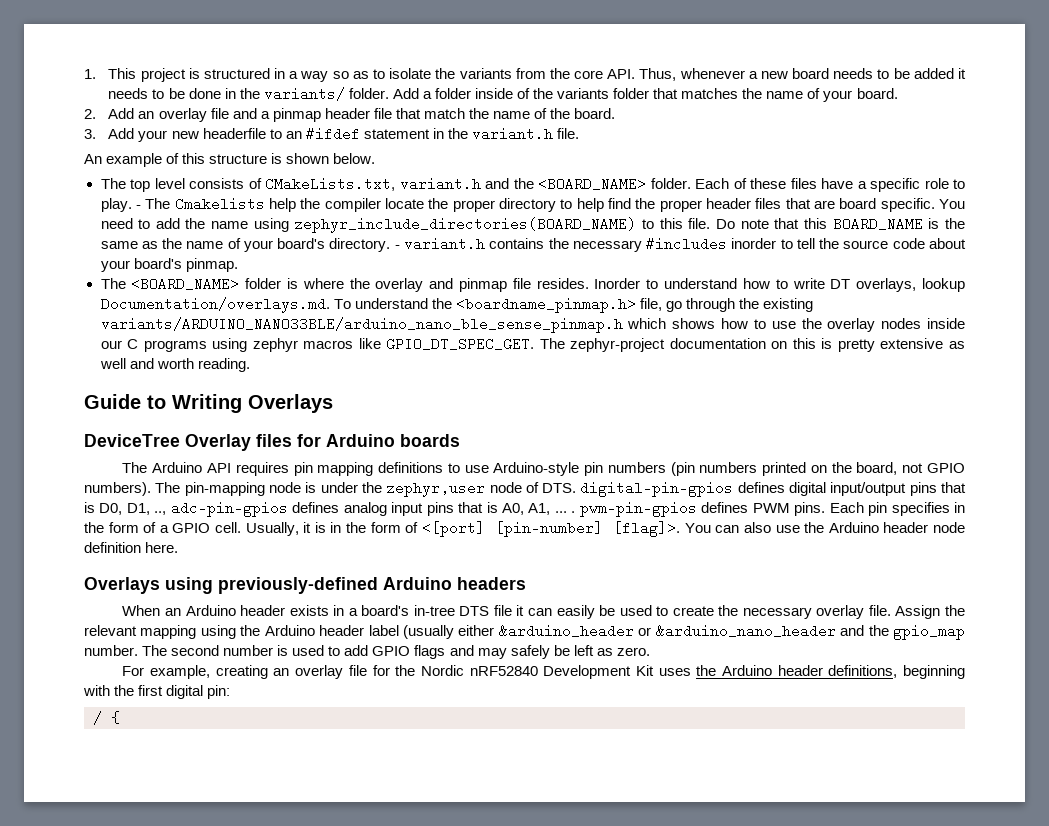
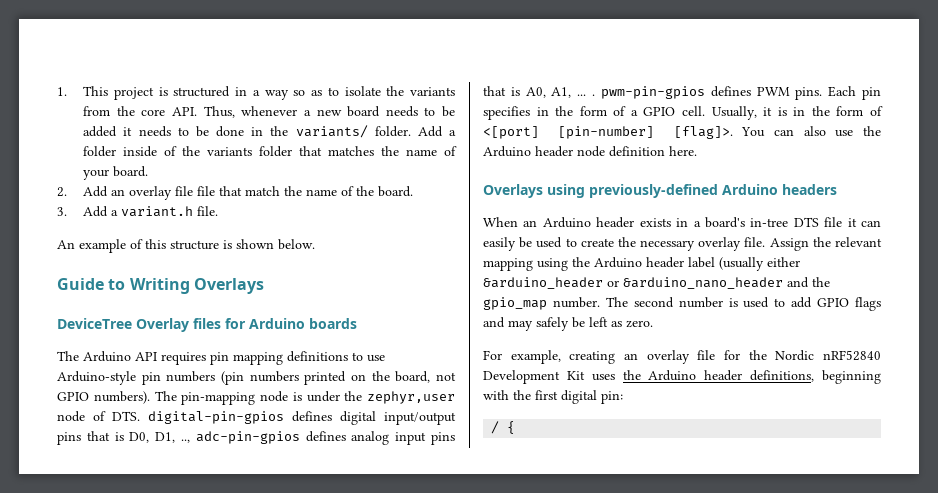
[232,108,370,122] and a pinmap header -> (194, 191) none
[138,127,468,142] your new headerfile to an #ifdef statement in the -> [111,210,119,216] a
[100,177,965,192] [100,197,966,212] [100,217,965,233] [100,237,966,252] [100,258,238,272] [100,277,965,292] [100,297,813,313] [100,317,966,333] [100,337,965,352] [99,358,250,372] // The top level consists of CMakeLists.txt, variant.h and the <BOARD_NAME> folder. Each of these files have a specific role to play. - The Cmakelists help the compiler locate the proper directory to help find the proper header files that are board specific. You need to add the name using zephyr_include_directories(BOARD_NAME) to this file. Do note that this BOARD_NAME is the same as the name of your board's directory. - variant.h contains the necessary #includes inorder to tell the source code about your board's pinmap. // The <BOARD_NAME> folder is where the overlay and pinmap file resides. Inorder to understand how to write DT overlays, lookup Documentation/overlays.md. To understand the <boardname_pinmap.h> file, go through the existing variants/ARDUINO_NANO33BLE/arduino_nano_ble_sense_pinmap.h which shows how to use the overlay nodes inside our C programs using zephyr macros like GPIO_DT_SPEC_GET. The zephyr-project documentation on this is pretty extensive as well and worth reading. -> (315, 244) none

